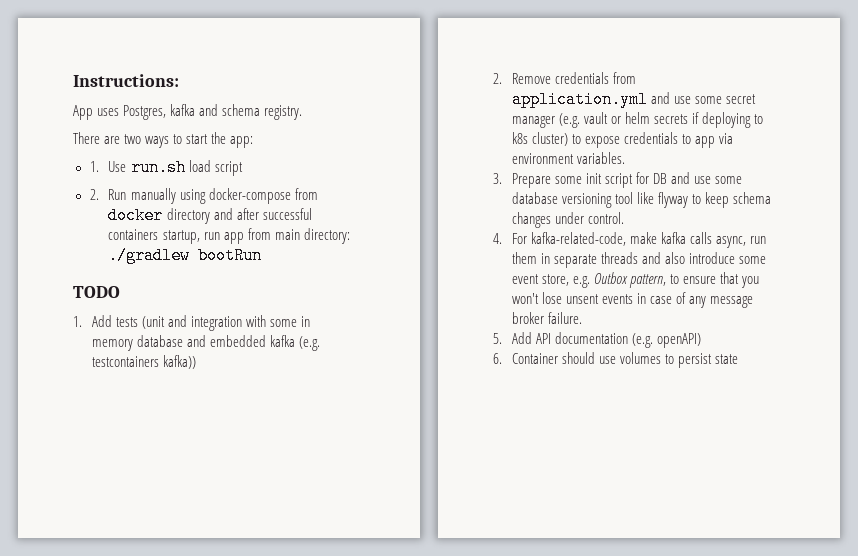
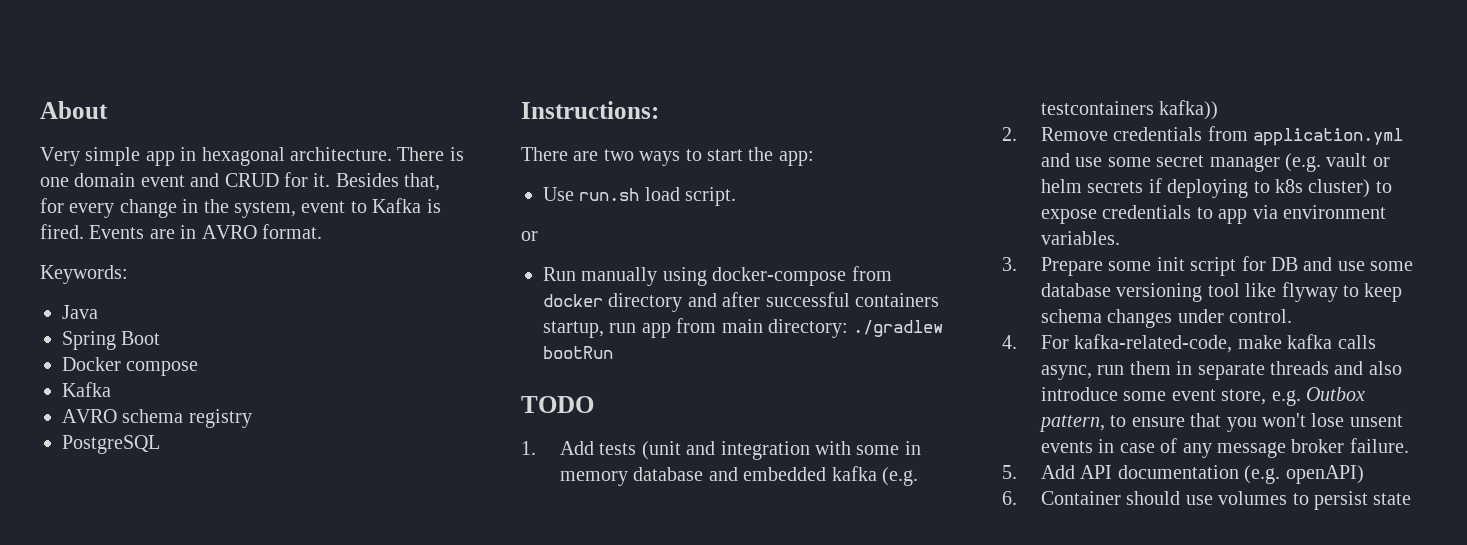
[73,74,179,87] [73,104,303,120] Instructions: // App uses Postgres, kafka and schema registry. -> [40,101,108,119] [40,147,464,166] [40,172,441,191] [40,198,441,218] [40,224,322,239] [40,265,128,284] [62,305,98,319] [62,331,161,350] [62,357,199,376] [62,382,111,397] [62,409,252,428] [62,435,160,454] [521,101,659,119] About // Very simple app in hexagonal architecture. There is one domain event and CRUD for it. Besides that, for every change in the system, event to Kafka is fired. Events are in AVRO format. // Keywords: // Java // Spring Boot // Docker compose // Kafka // AVRO schema registry // PostgreSQL // Instructions:
[89,161,99,172] 1. -> (814, 158) none
[214,161,243,176] [89,189,99,200] script // 2. -> [685,187,737,206] [521,231,538,241] script. // or //

